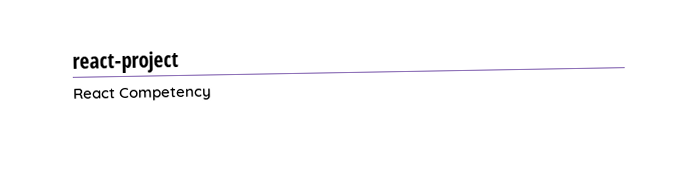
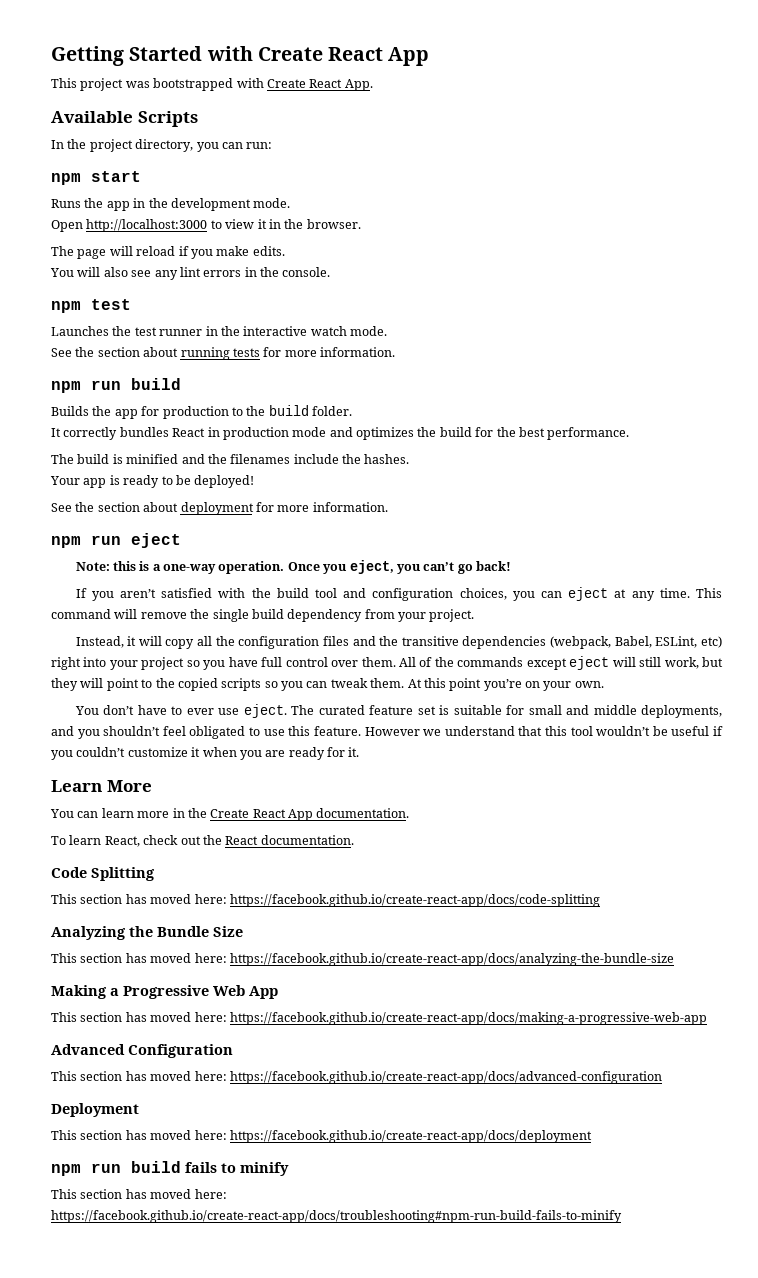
[72,51,179,74] [73,86,213,102] react-project // React Competency -> [51,46,430,66] [51,78,373,91] [51,111,198,127] [51,139,273,152] [51,171,141,185] [51,198,291,211] [51,219,361,232] [51,246,285,259] [50,267,331,280] [51,299,131,313] [51,326,387,336] [51,347,395,360] [51,378,181,393] [51,405,352,419] [51,427,630,440] [51,454,410,464] [50,475,255,488] [51,502,388,515] [51,533,181,548] [75,560,512,574] [75,587,722,601] [51,609,475,622] [75,636,723,649] [51,656,724,670] [51,678,604,691] [74,704,722,718] [51,726,723,739] [51,747,360,760] [51,780,152,792] [50,808,410,821] [51,835,354,847] [51,867,155,881] [51,894,600,907] [51,926,243,940] [51,953,674,966] [51,985,278,999] [51,1012,707,1025] [51,1044,233,1058] [51,1071,662,1084] [51,1103,139,1117] [51,1130,592,1143] [51,1161,289,1176] [51,1189,227,1199] [51,1210,622,1223] Getting Started with Create React App // This project was bootstrapped with Create React App. // Available Scripts // In the project directory, you can run: // npm start // Runs the app in the development mode. // Open http://localhost:3000 to view it in the browser. // The page will reload if you make edits. // You will also see any lint errors in the console. // npm test // Launches the test runner in the interactive watch mode. // See the section about running tests for more information. // npm run build // Builds the app for production to the build folder. // It correctly bundles React in production mode and optimizes the build for the best performance. // The build is minified and the filenames include the hashes. // Your app is ready to be deployed! // See the section about deployment for more information. // npm run eject // Note: this is a one-way operation. Once you eject, you can’t go back! // If you aren’t satisfied with the build tool and configuration choices, you can eject at any time. This command will remove the single build dependency from your project. // Instead, it will copy all the configuration files and the transitive dependencies (webpack, Babel, ESLint, etc) right into your project so you have full control over them. All of the commands except eject will still work, but they will point to the copied scripts so you can tweak them. At this point you’re on your own. // You don’t have to ever use eject. The curated feature set is suitable for small and middle deployments, and you shouldn’t feel obligated to use this feature. However we understand that this tool wouldn’t be useful if you couldn’t customize it when you are ready for it. // Learn More // You can learn more in the Create React App documentation. // To learn React, check out the React documentation. // Code Splitting // This section has moved here: https://facebook.github.io/create-react-app/docs/code-splitting // Analyzing the Bundle Size // This section has moved here: https://facebook.github.io/create-react-app/docs/analyzing-the-bundle-size // Making a Progressive Web App // This section has moved here: https://facebook.github.io/create-react-app/docs/making-a-progressive-web-app // Advanced Configuration // This section has moved here: https://facebook.github.io/create-react-app/docs/advanced-configuration // Deployment // This section has moved here: https://facebook.github.io/create-react-app/docs/deployment // npm run build fails to minify // This section has moved here: https://facebook.github.io/create-react-app/docs/troubleshooting#npm-run-build-fails-to-minify

